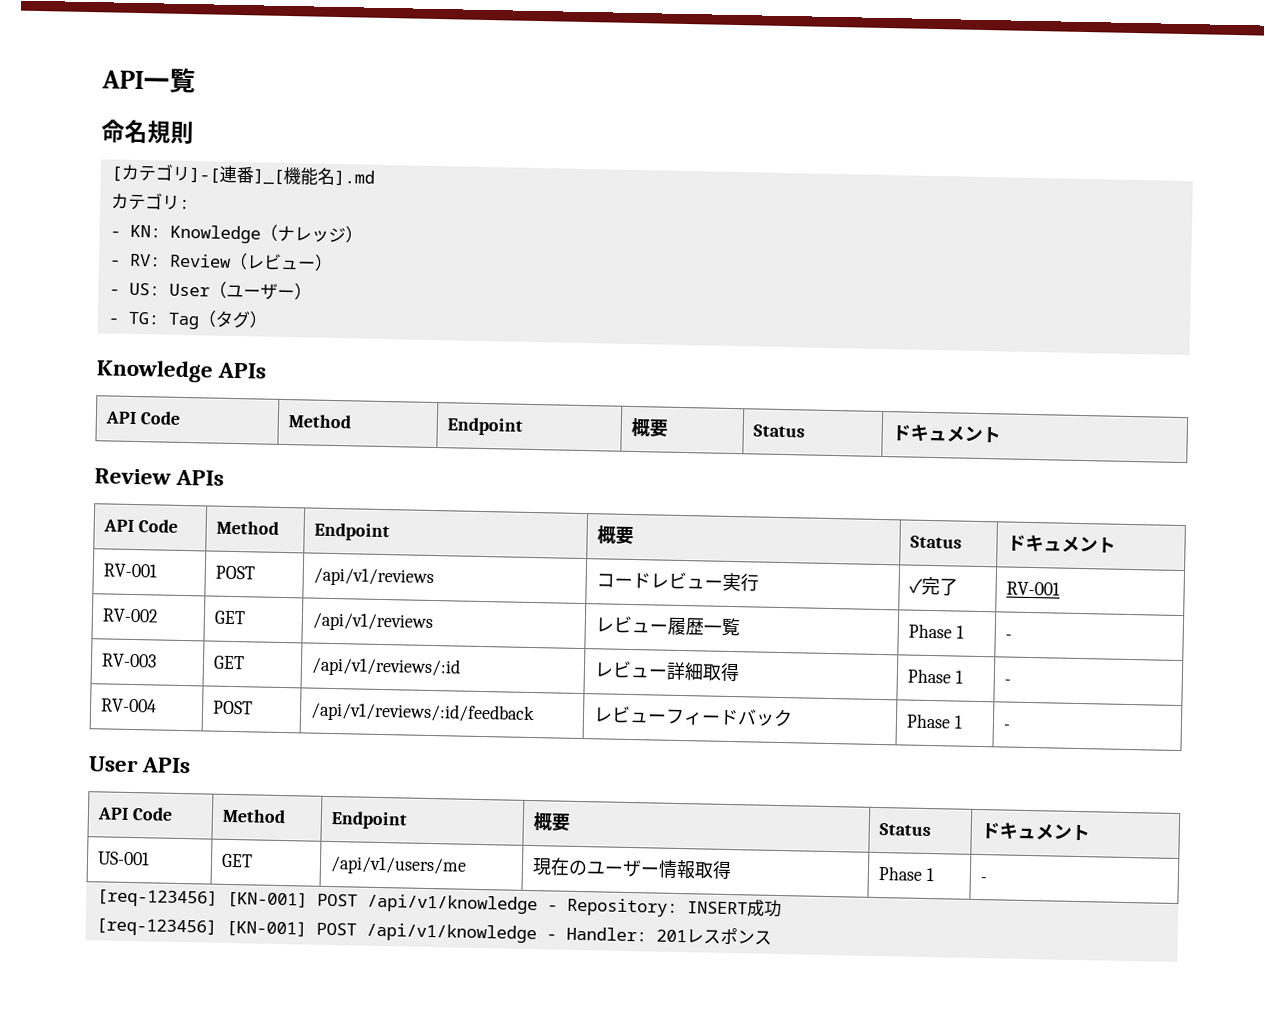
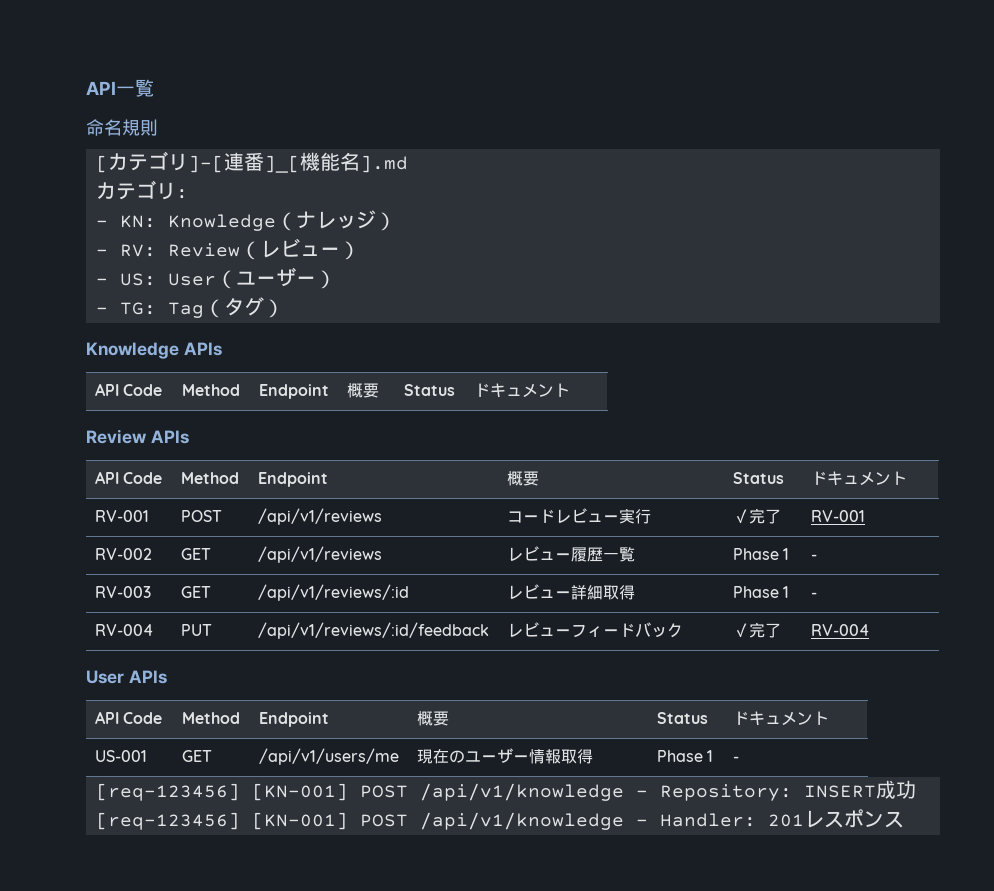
[212,700,254,715] POST -> [180,624,212,636] PUT
[906,713,963,729] [1003,724,1011,730] Phase 1 | - -> [732,622,781,638] [810,624,869,636] ✓完了 | RV-004

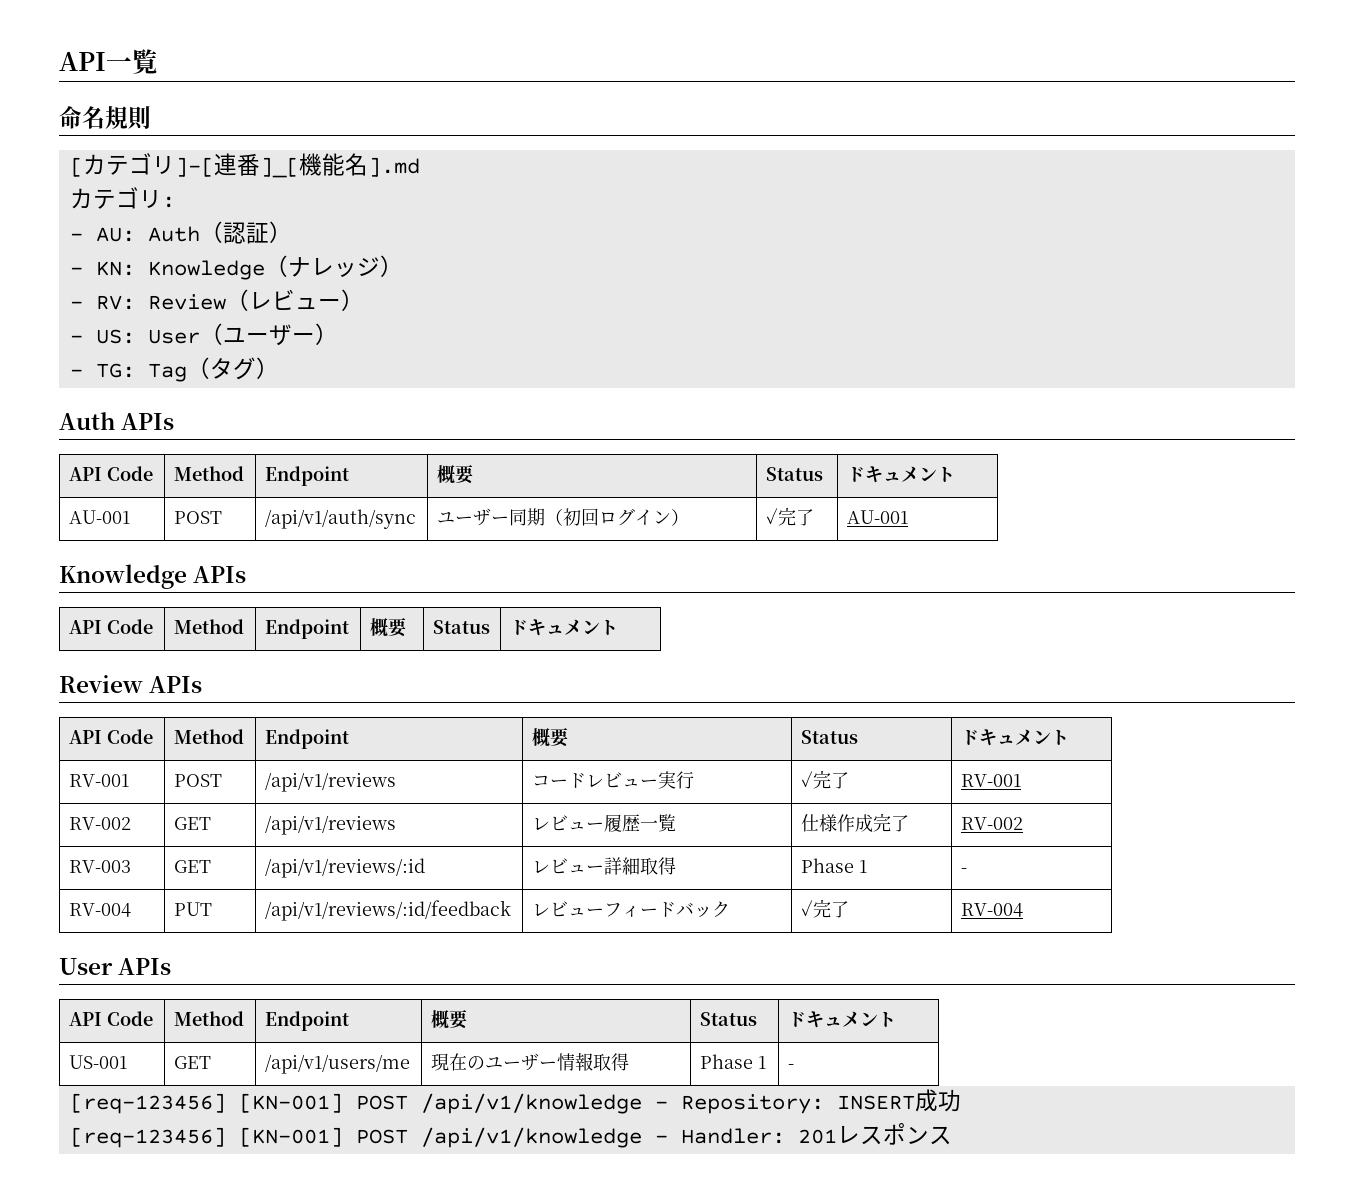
(188, 194) none -> [69,221,292,244] // - AU: Auth（認証）
(284, 308) none -> [59,412,175,430] [68,466,153,481] [173,466,244,481] [264,466,349,486] [436,465,474,484] [765,467,823,481] [846,466,955,483] [68,510,130,524] [173,511,222,524] [264,509,416,529] [436,508,689,526] [765,507,814,526] [846,510,908,524] // Auth APIs // API Code | Method | Endpoint | 概要 | Status | ドキュメント // AU-001 | POST | /api/v1/auth/sync | ユーザー同期（初回ログイン） | ✓完了 | AU-001
[732,548,790,560] [810,554,817,560] Phase 1 | - -> [800,813,909,832] [960,817,1023,830] 仕様作成完了 | RV-002

